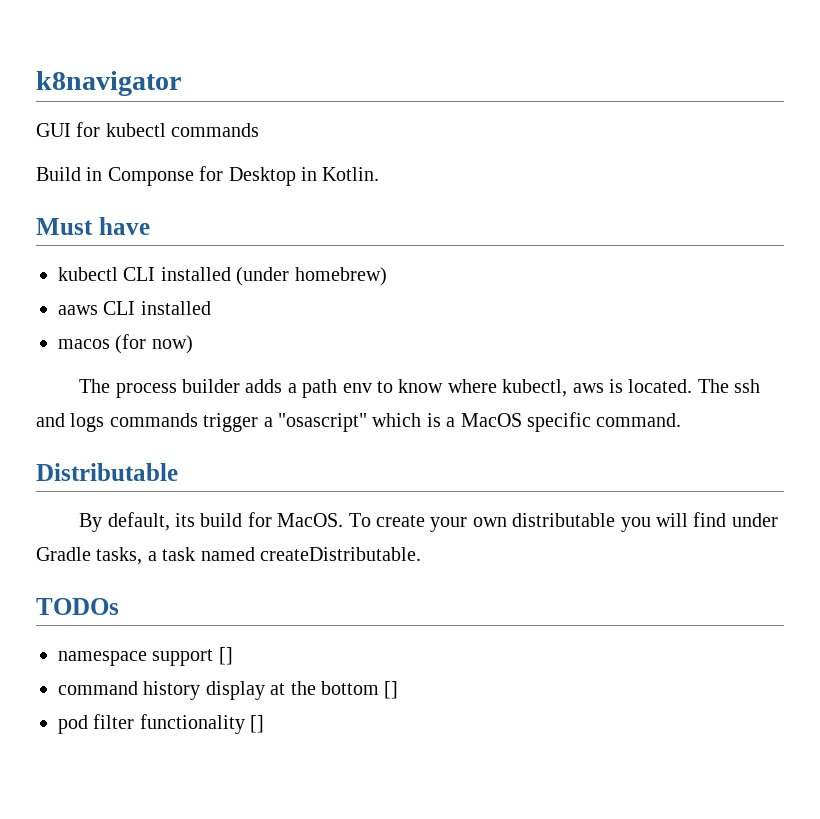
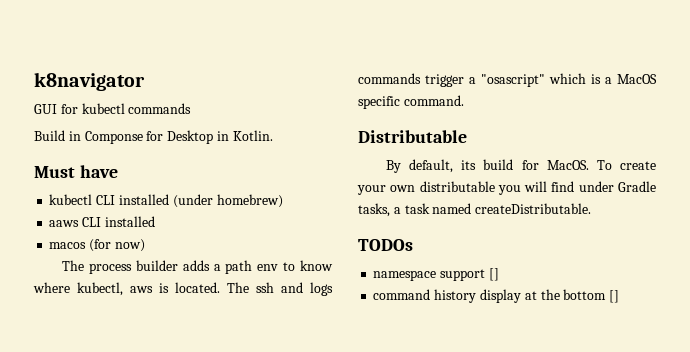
[58,714,265,734] // pod filter functionality [] -> (620, 296) none

